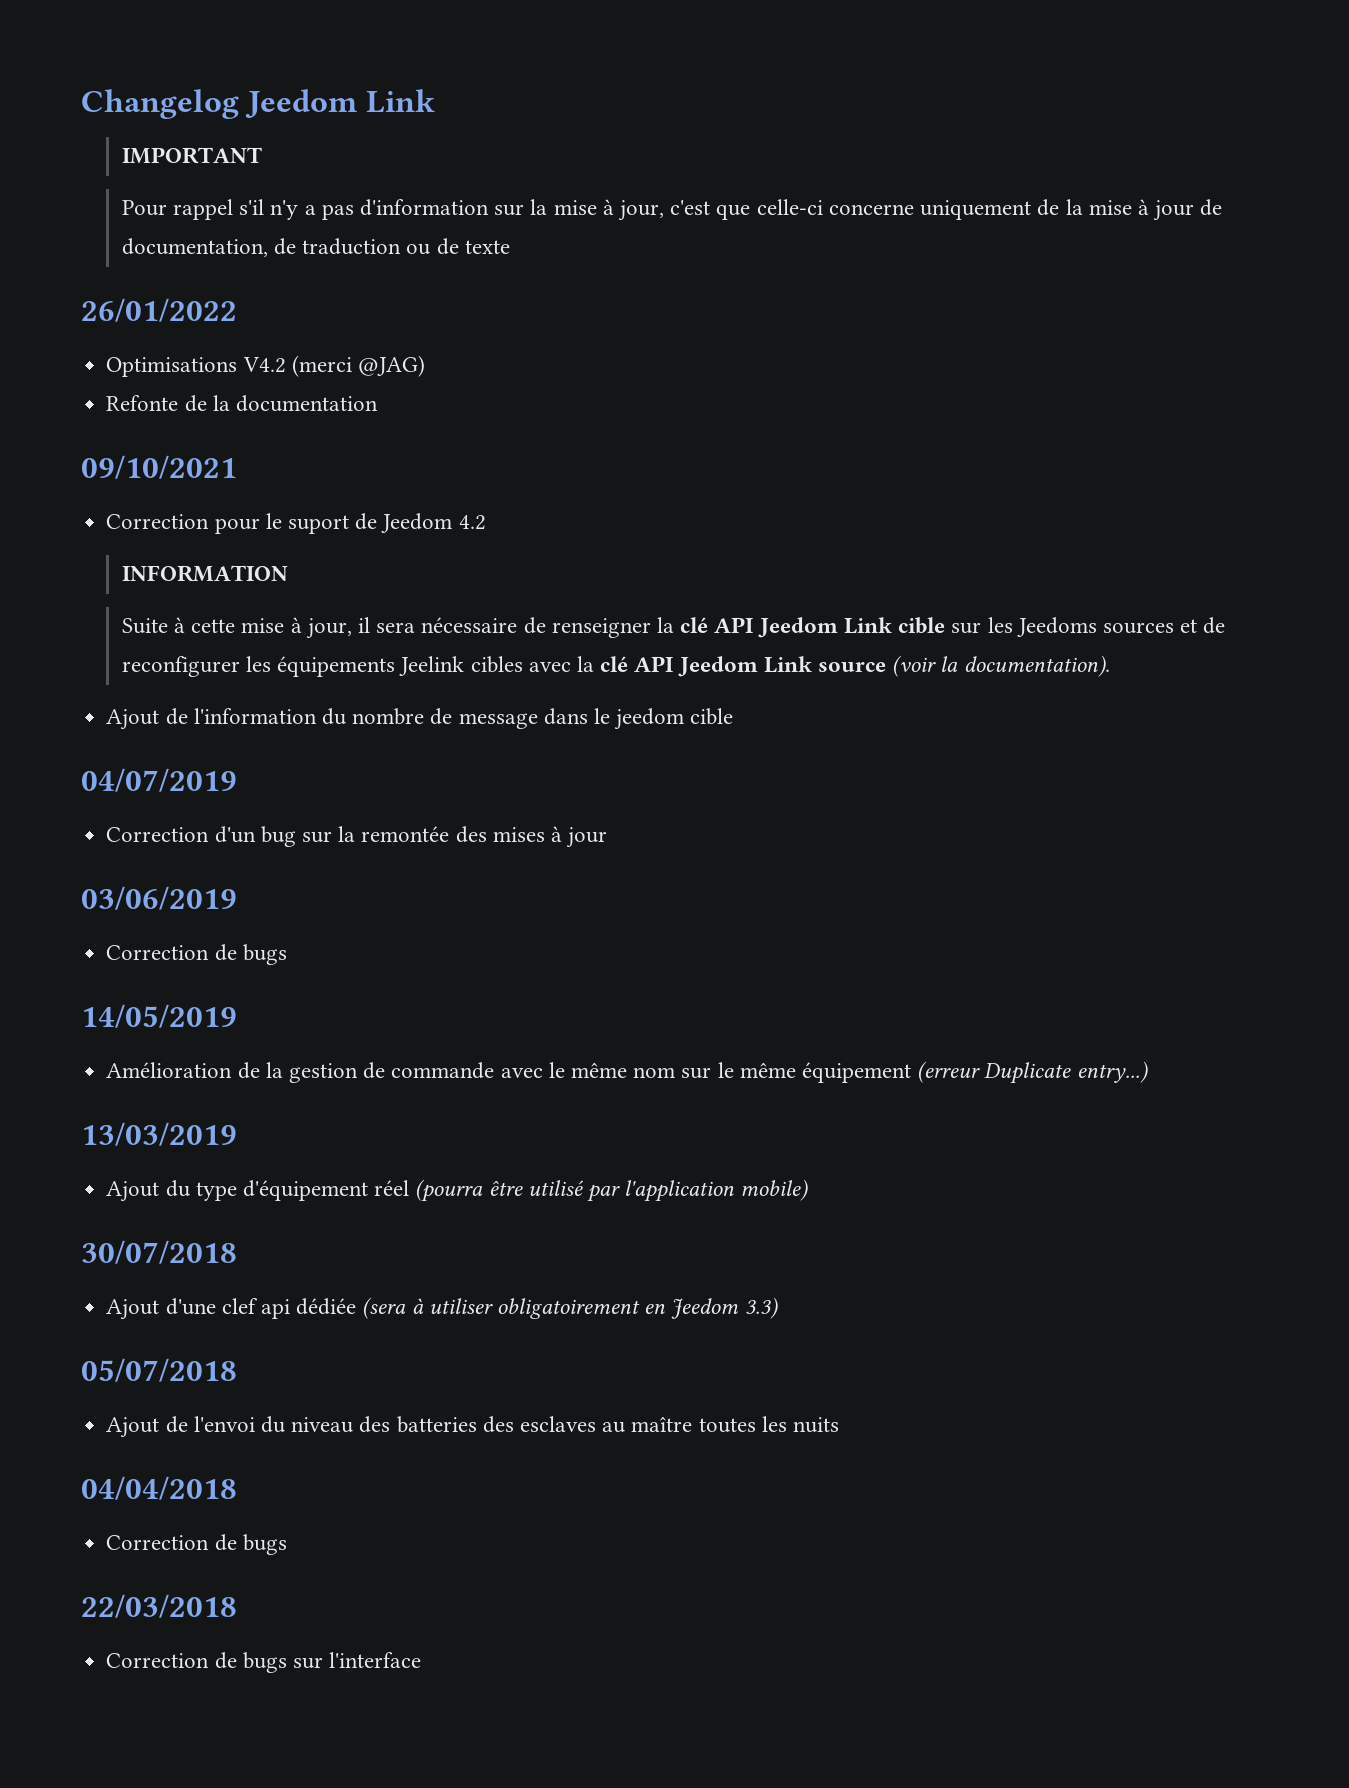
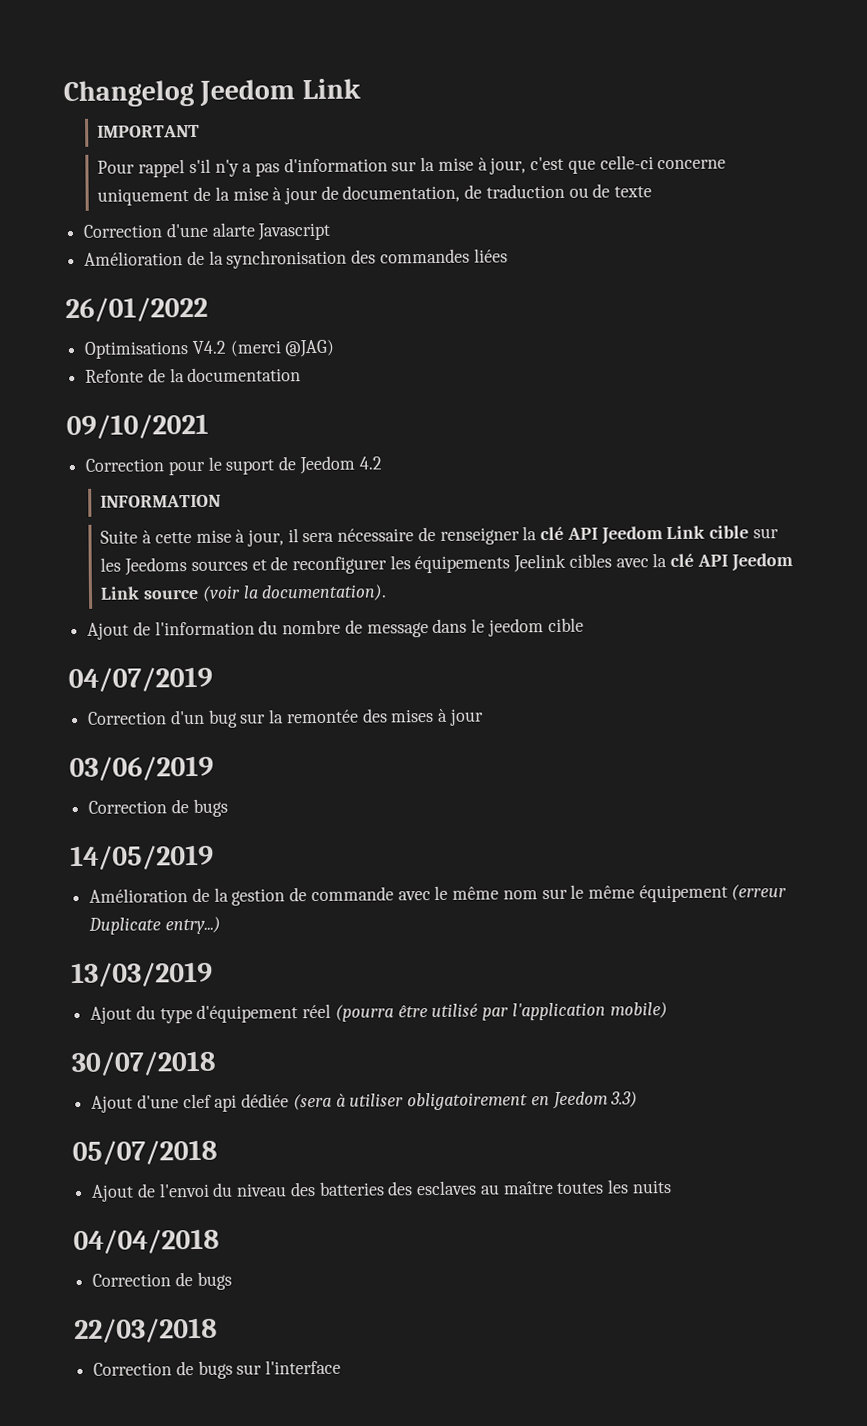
(510, 247) none -> [83,222,332,241] [84,248,508,269] // Correction d'une alarte Javascript // Amélioration de la synchronisation des commandes liées

